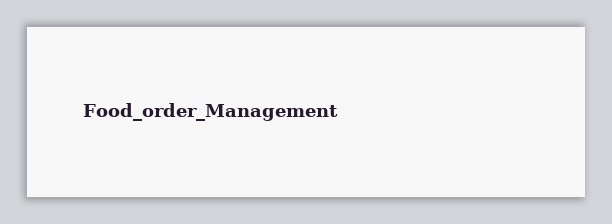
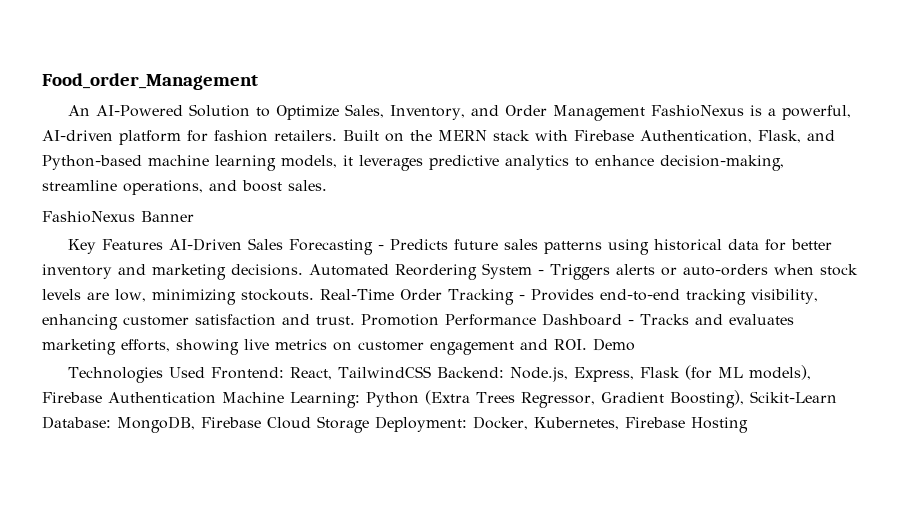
(338, 112) none -> [68,104,852,121] [42,130,835,145] [42,155,784,171] [42,180,327,195] [42,211,194,223] [68,238,833,255] [42,263,858,280] [42,289,818,305] [42,313,794,330] [42,338,635,355] [68,365,812,383] [42,390,837,408] [42,416,748,433] // An AI-Powered Solution to Optimize Sales, Inventory, and Order Management FashioNexus is a powerful, AI-driven platform for fashion retailers. Built on the MERN stack with Firebase Authentication, Flask, and Python-based machine learning models, it leverages predictive analytics to enhance decision-making, streamline operations, and boost sales. // FashioNexus Banner // Key Features AI-Driven Sales Forecasting - Predicts future sales patterns using historical data for better inventory and marketing decisions. Automated Reordering System - Triggers alerts or auto-orders when stock levels are low, minimizing stockouts. Real-Time Order Tracking - Provides end-to-end tracking visibility, enhancing customer satisfaction and trust. Promotion Performance Dashboard - Tracks and evaluates marketing efforts, showing live metrics on customer engagement and ROI. Demo // Technologies Used Frontend: React, TailwindCSS Backend: Node.js, Express, Flask (for ML models), Firebase Authentication Machine Learning: Python (Extra Trees Regressor, Gradient Boosting), Scikit-Learn Database: MongoDB, Firebase Cloud Storage Deployment: Docker, Kubernetes, Firebase Hosting

